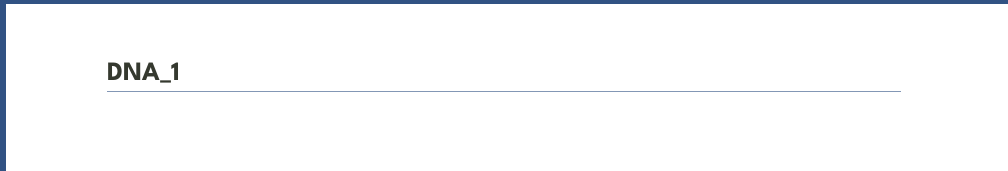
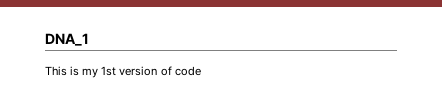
(180, 72) none -> [45,66,201,78] // This is my 1st version of code

